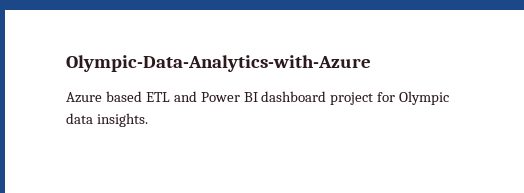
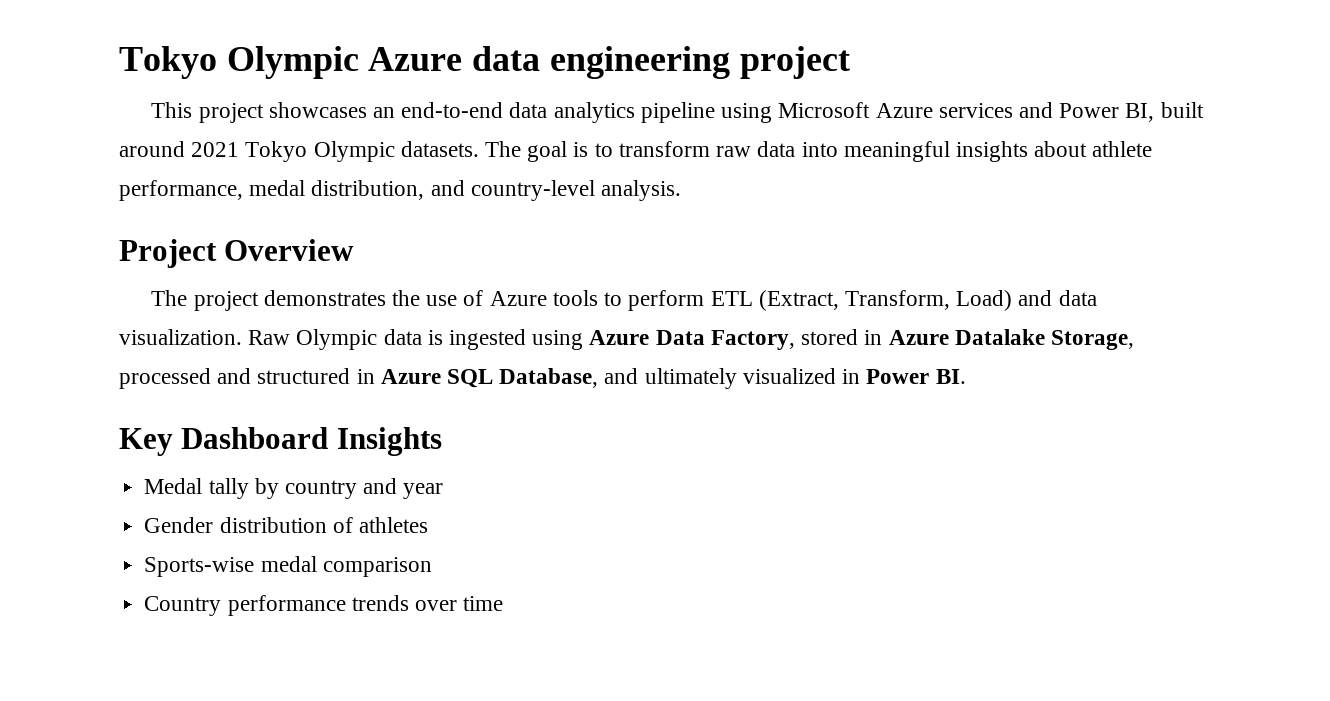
[66,55,371,72] [66,91,450,105] [66,113,148,127] Olympic-Data-Analytics-with-Azure // Azure based ETL and Power BI dashboard project for Olympic data insights. -> [119,46,850,79] [151,102,1204,123] [119,141,1153,162] [119,180,682,201] [119,239,355,268] [151,290,1097,311] [119,329,1134,350] [119,368,966,389] [119,427,442,456] [144,478,444,499] [144,517,428,533] [144,556,432,577] [144,595,504,616] Tokyo Olympic Azure data engineering project // This project showcases an end-to-end data analytics pipeline using Microsoft Azure services and Power BI, built around 2021 Tokyo Olympic datasets. The goal is to transform raw data into meaningful insights about athlete performance, medal distribution, and country-level analysis. // Project Overview // The project demonstrates the use of Azure tools to perform ETL (Extract, Transform, Load) and data visualization. Raw Olympic data is ingested using Azure Data Factory, stored in Azure Datalake Storage, processed and structured in Azure SQL Database, and ultimately visualized in Power BI. // Key Dashboard Insights // Medal tally by country and year // Gender distribution of athletes // Sports-wise medal comparison // Country performance trends over time

